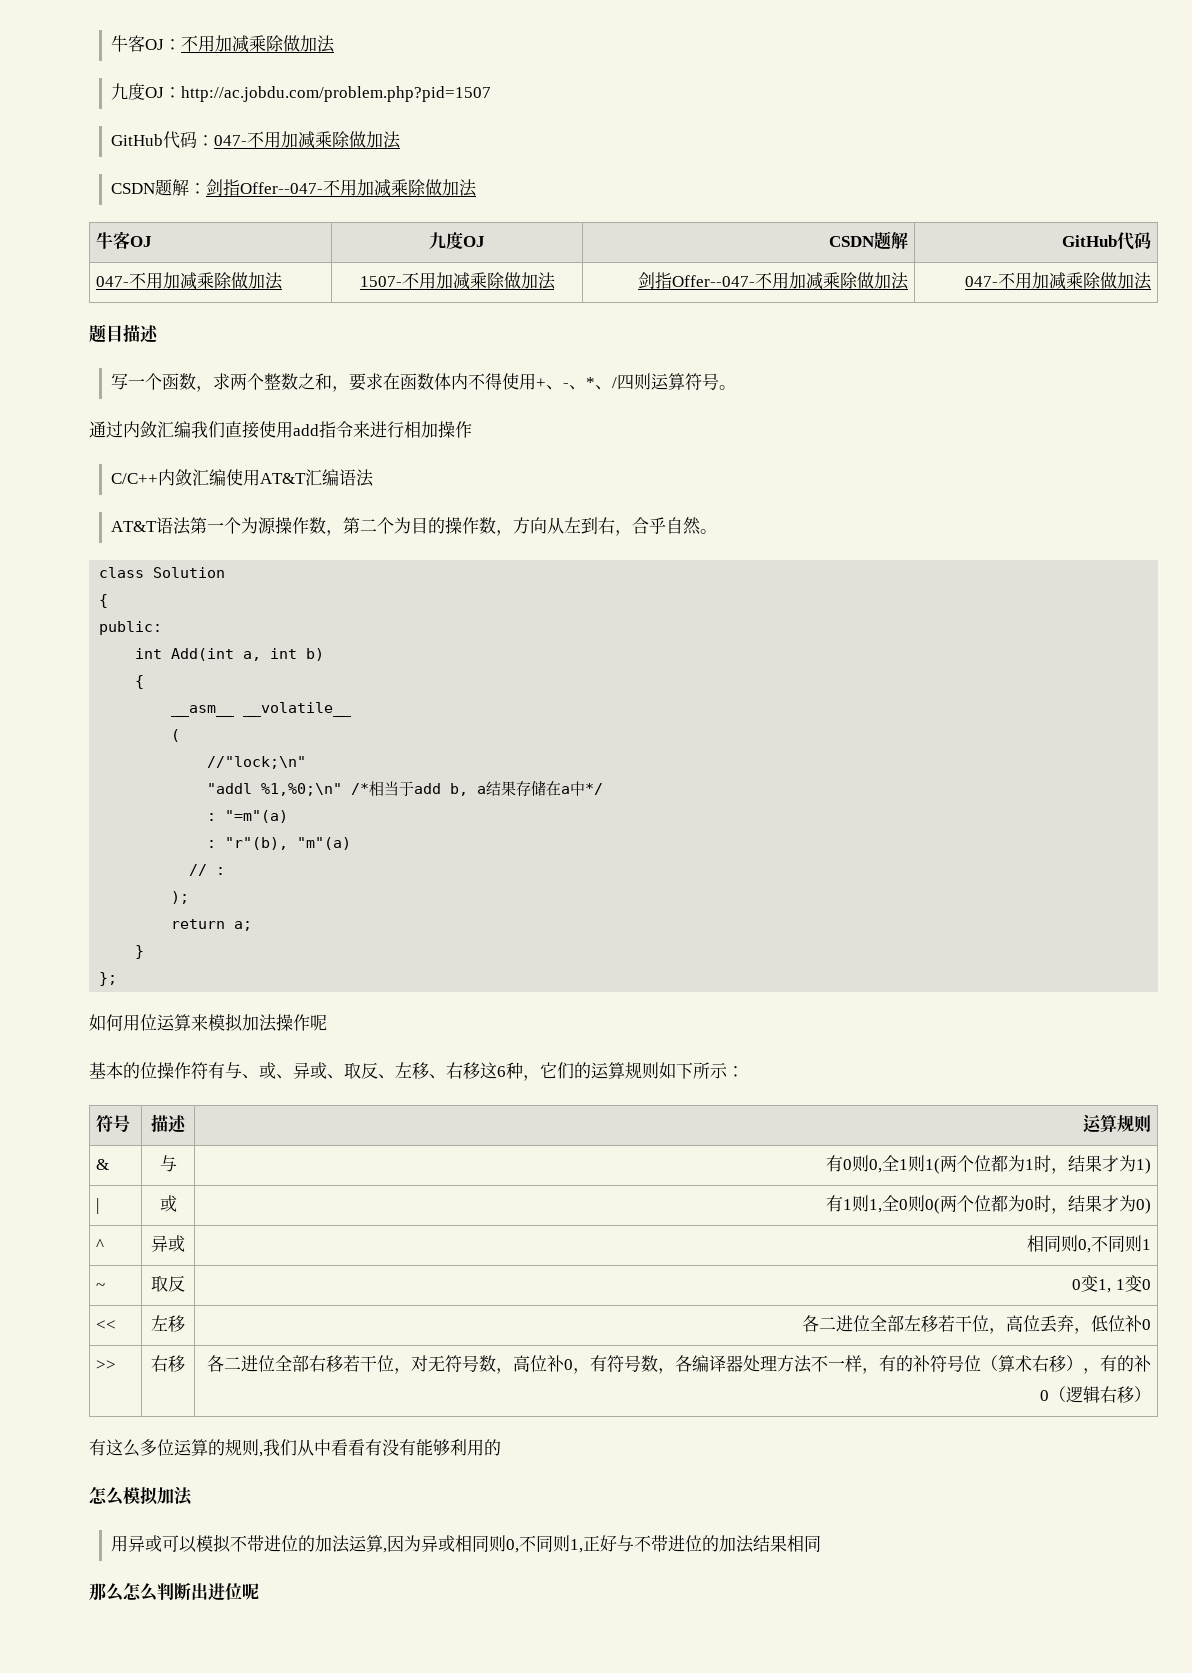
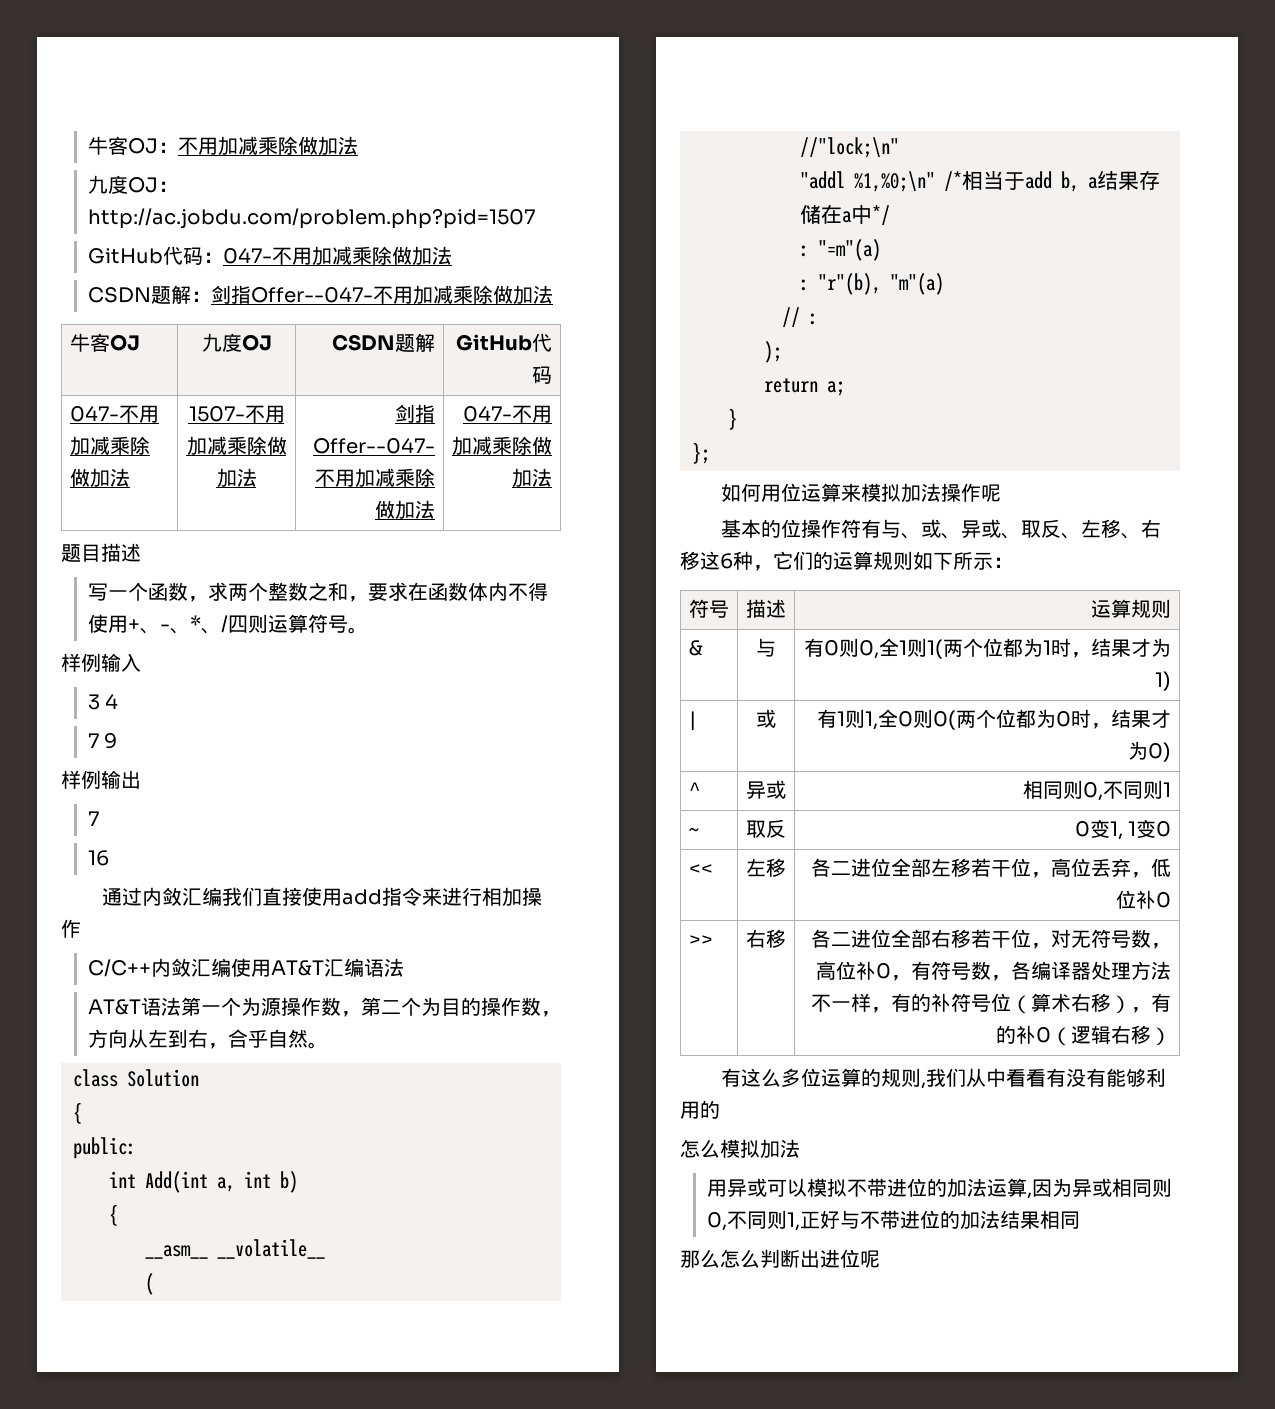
(737, 387) none -> [61,653,141,672] [87,694,119,710] [87,733,118,749] [61,770,141,789] [87,811,99,826] [87,850,109,866] // 样例输入 // 3 4 // 7 9 // 样例输出 // 7 // 16

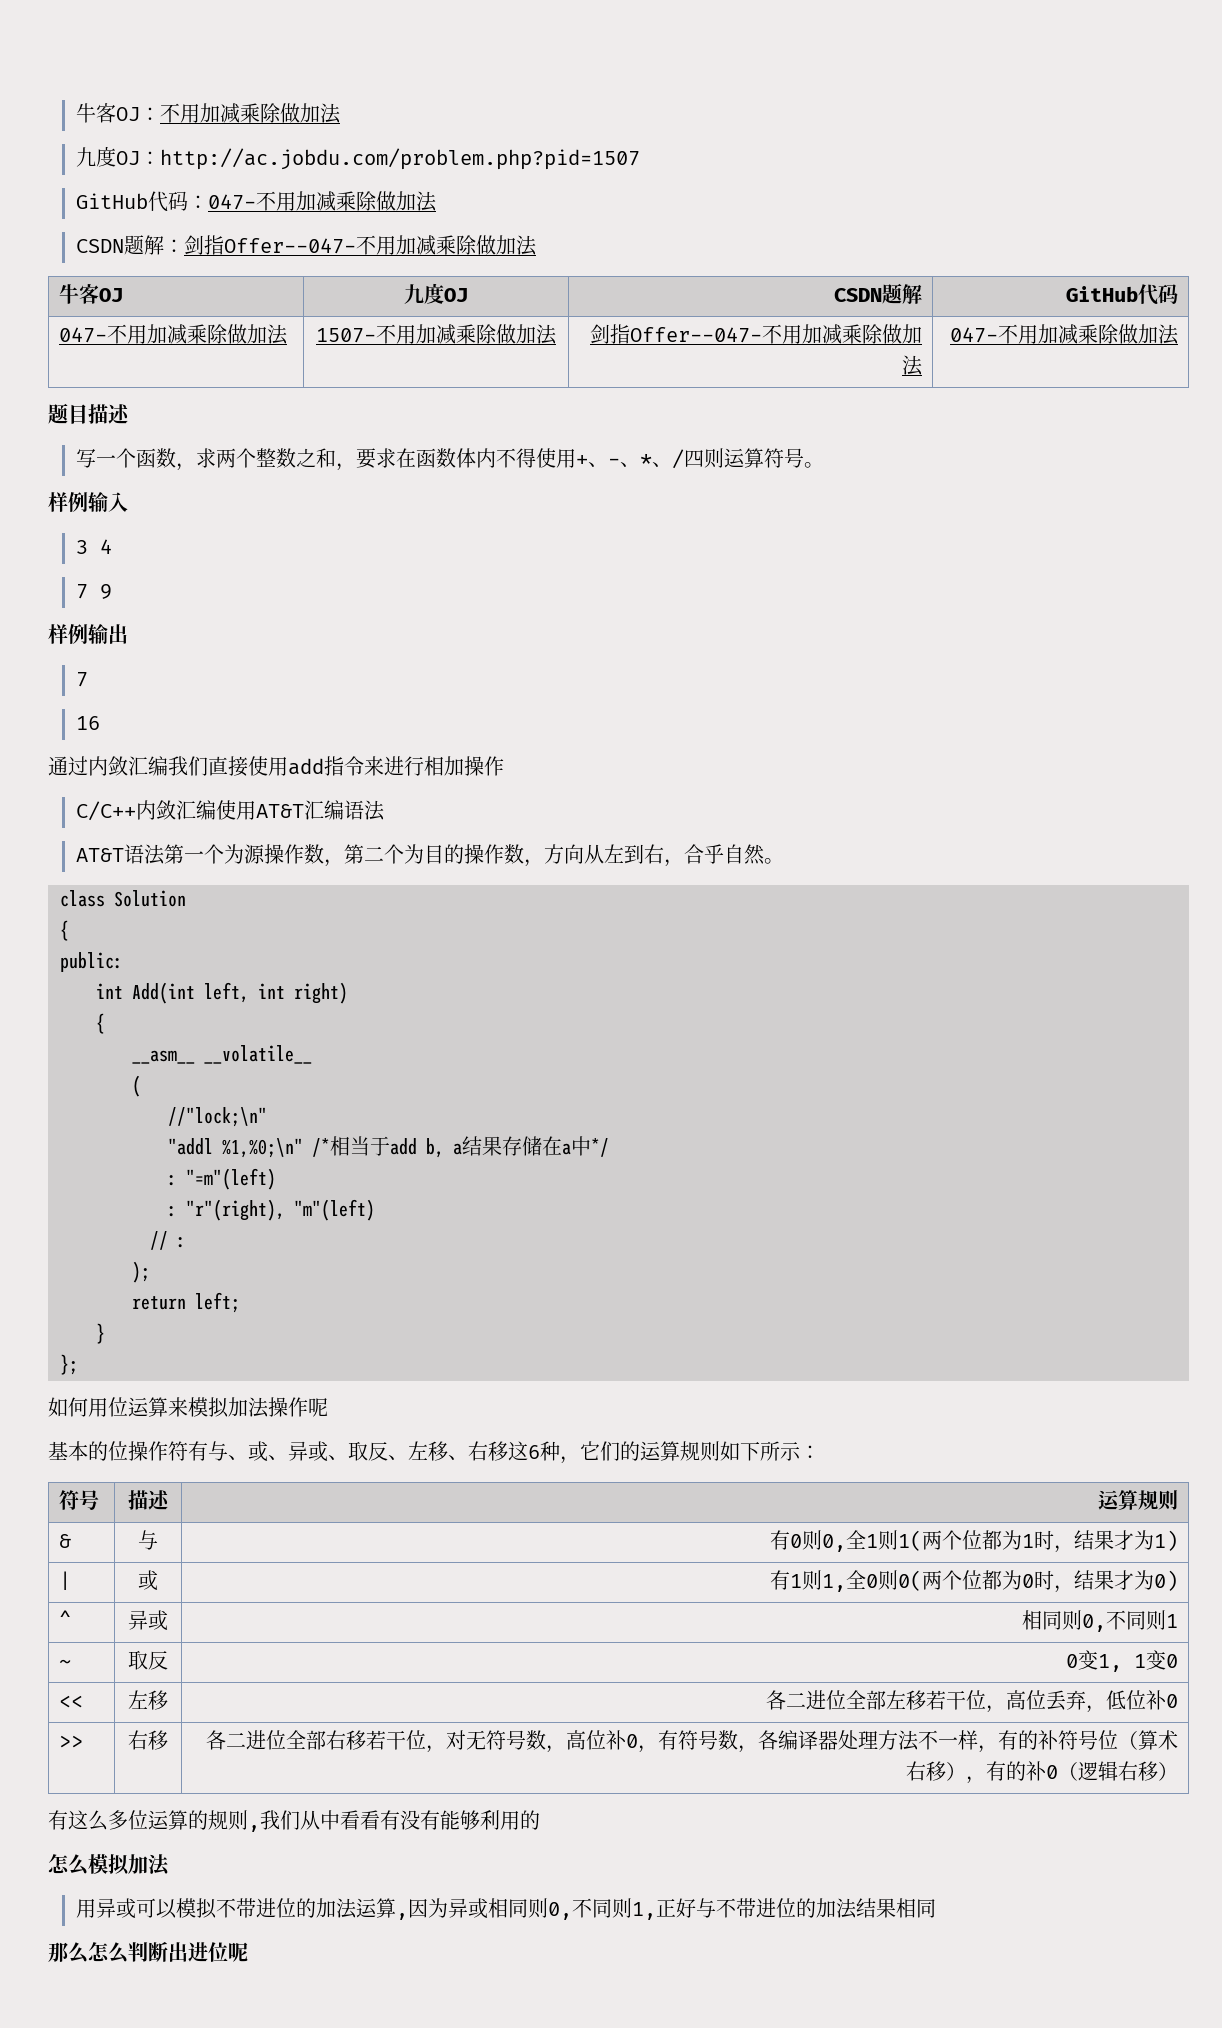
[217,1171,298,1193] a, int b) -> [204,982,348,1004] left, int right)
[818,239,881,261] [800,273,944,295] "=m"(a) // : "r"(b), "m"(a) -> [186,1168,276,1190] [168,1199,375,1221] "=m"(left) // : "r"(right), "m"(left)
[827,381,845,396] a; -> [195,1292,240,1313] left;

